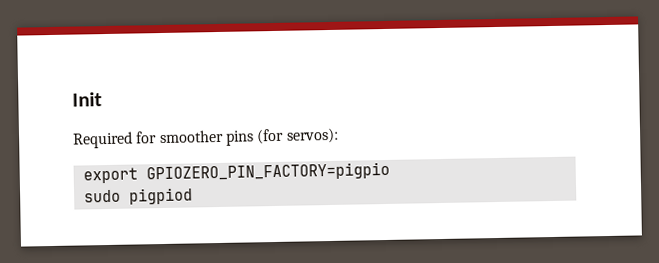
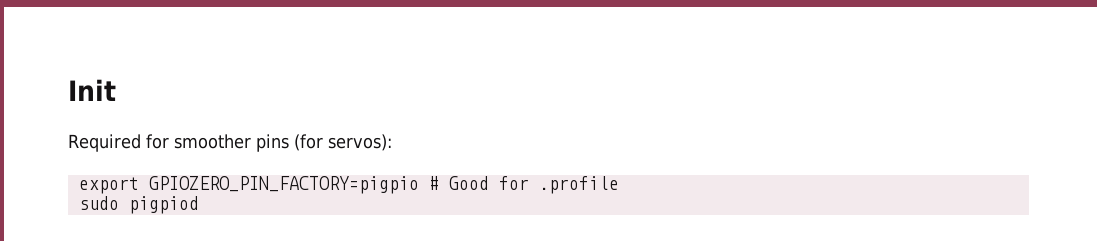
(390, 172) none -> [428,176,619,194] # Good for .profile

